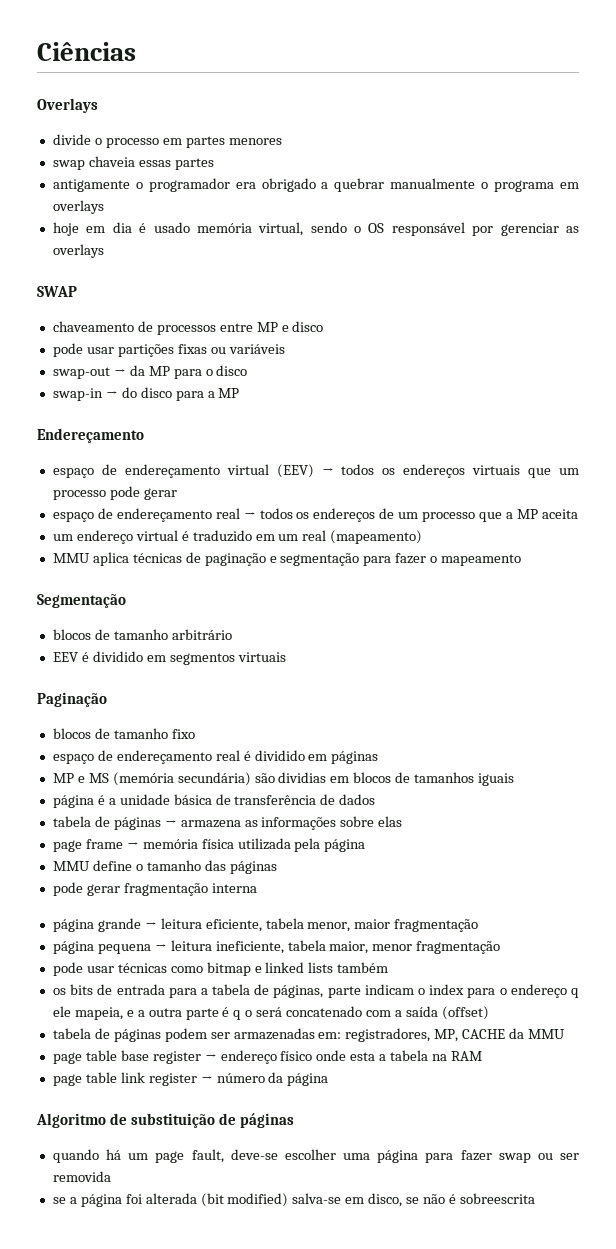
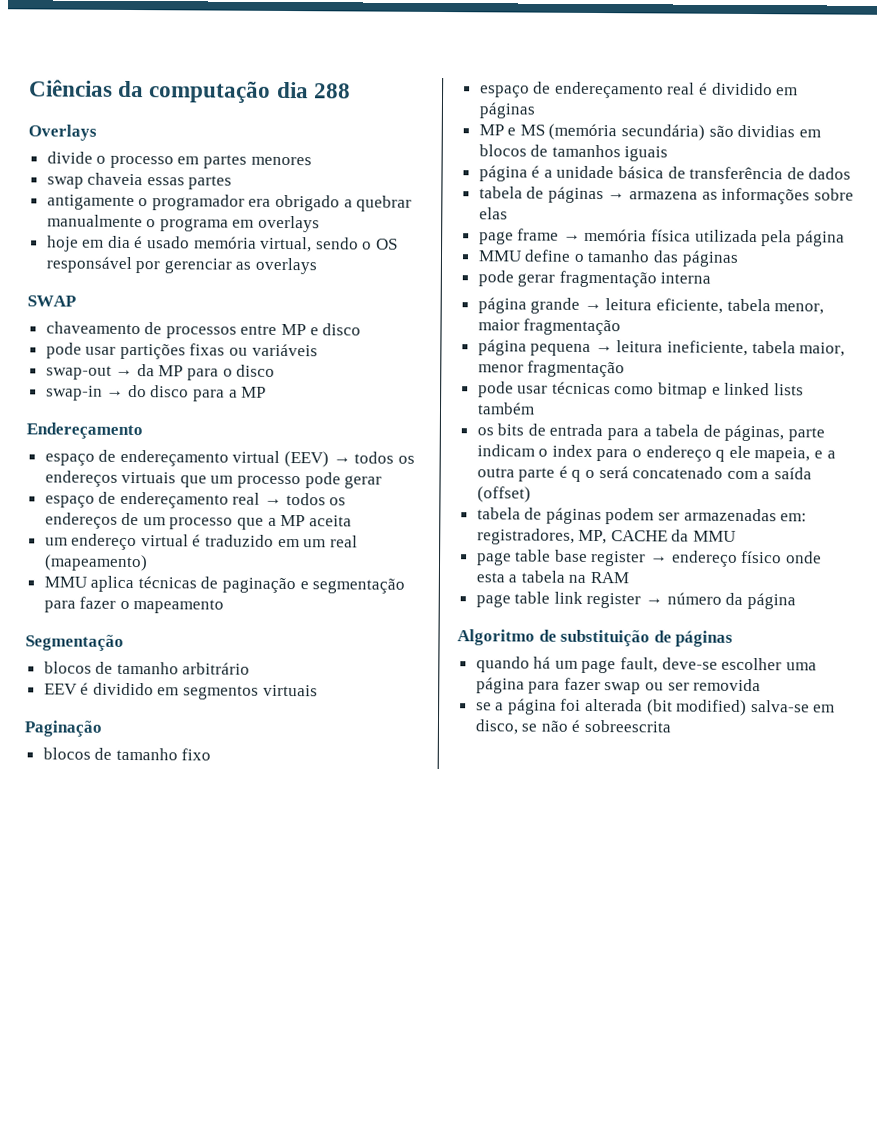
(136, 51) none -> [118,80,351,104] da computação dia 288

